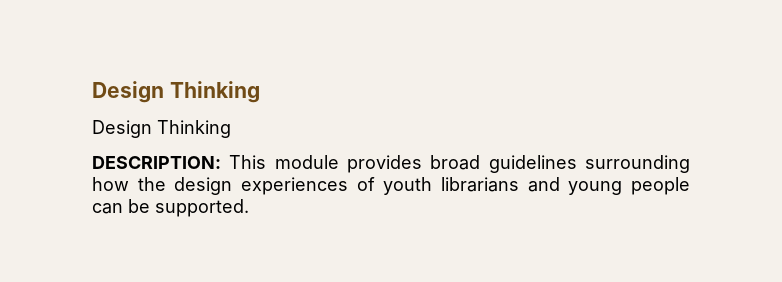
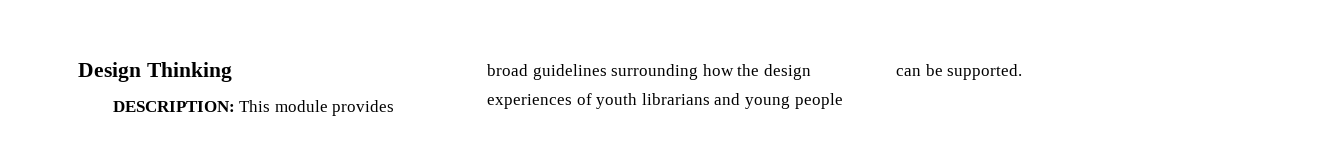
[92,81,260,103] [92,120,231,138] Design Thinking // Design Thinking -> [78,62,232,82] Design Thinking

